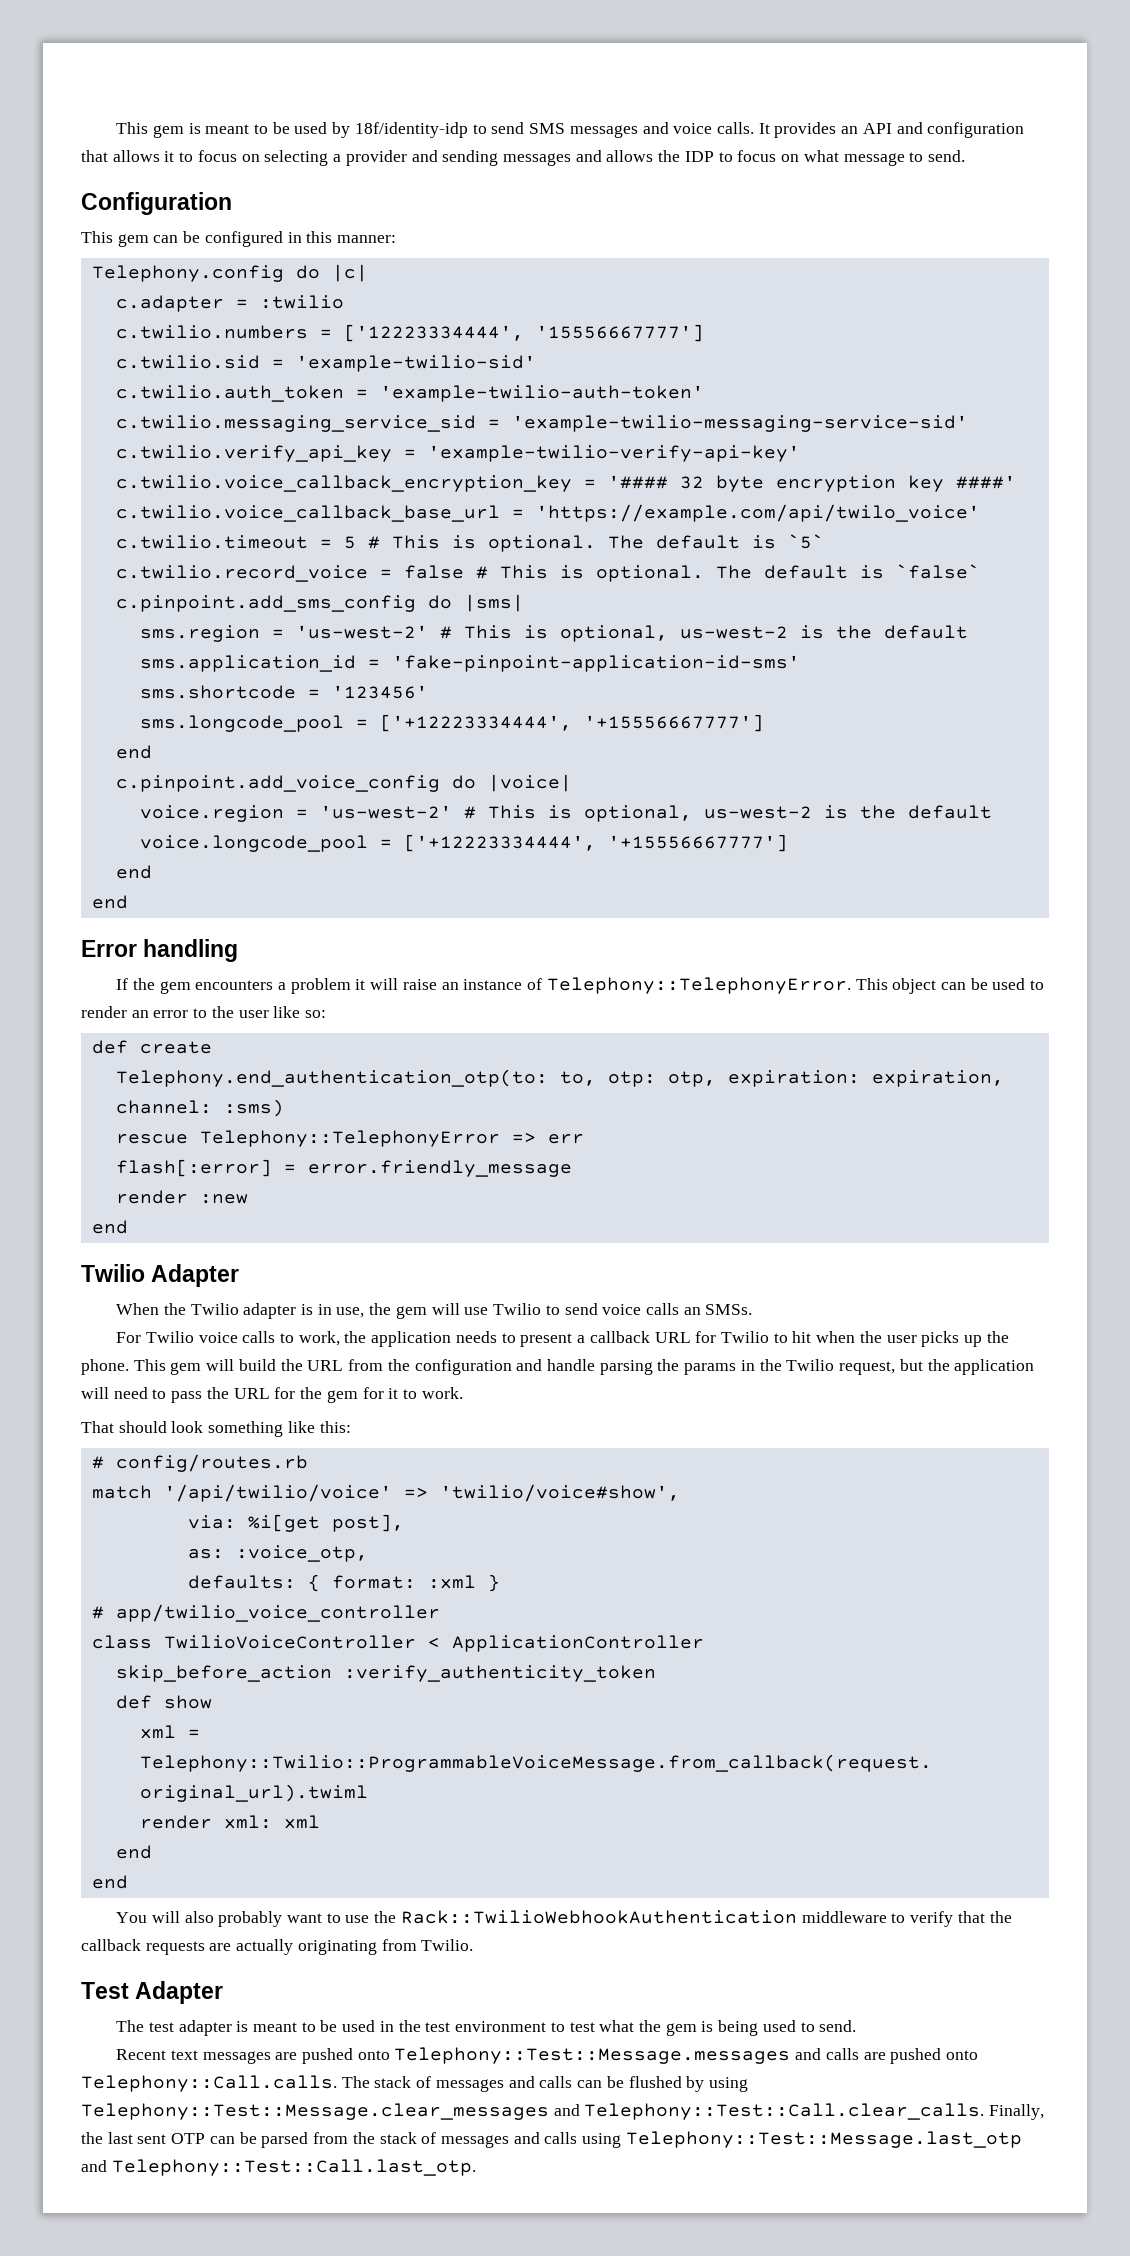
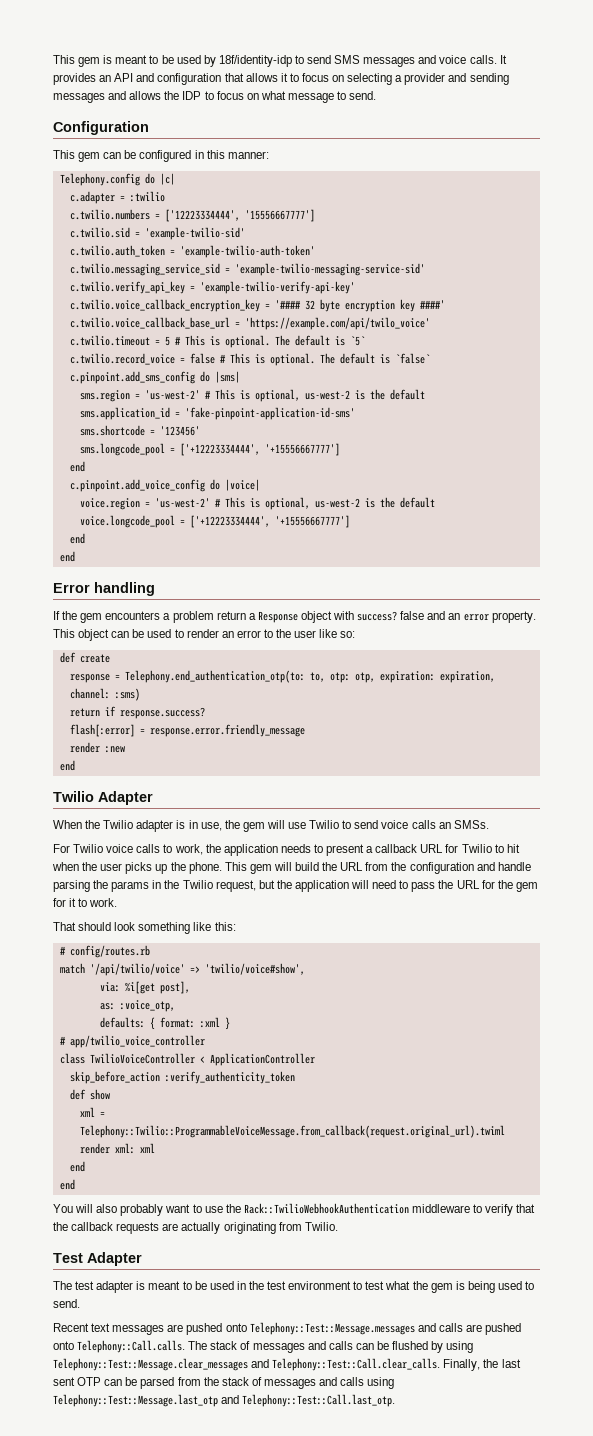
[355,977,851,994] it will raise an instance of Telephony::TelephonyError. -> [216,611,536,623] return a Response object with success? false and an error property.
(212, 1047) none -> [69,674,120,683] response =
[115,1130,584,1147] rescue Telephony::TelephonyError => err -> [69,706,205,719] return if response.success?
[307,1160,572,1177] error.friendly_message -> [149,724,305,737] response.error.friendly_message

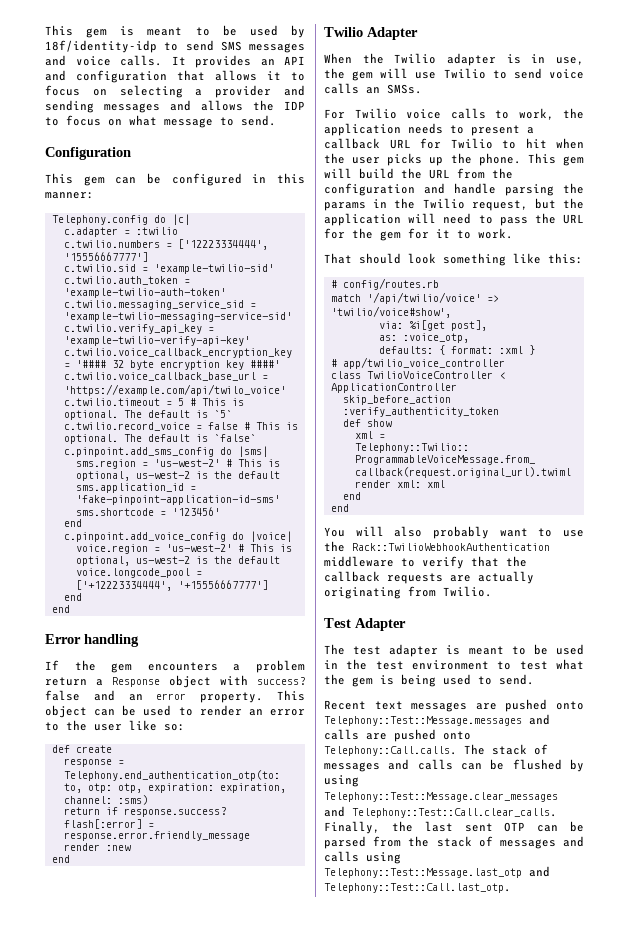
[79,443,340,456] // sms.longcode_pool = ['+12223334444', '+15556667777'] -> (220, 511) none

